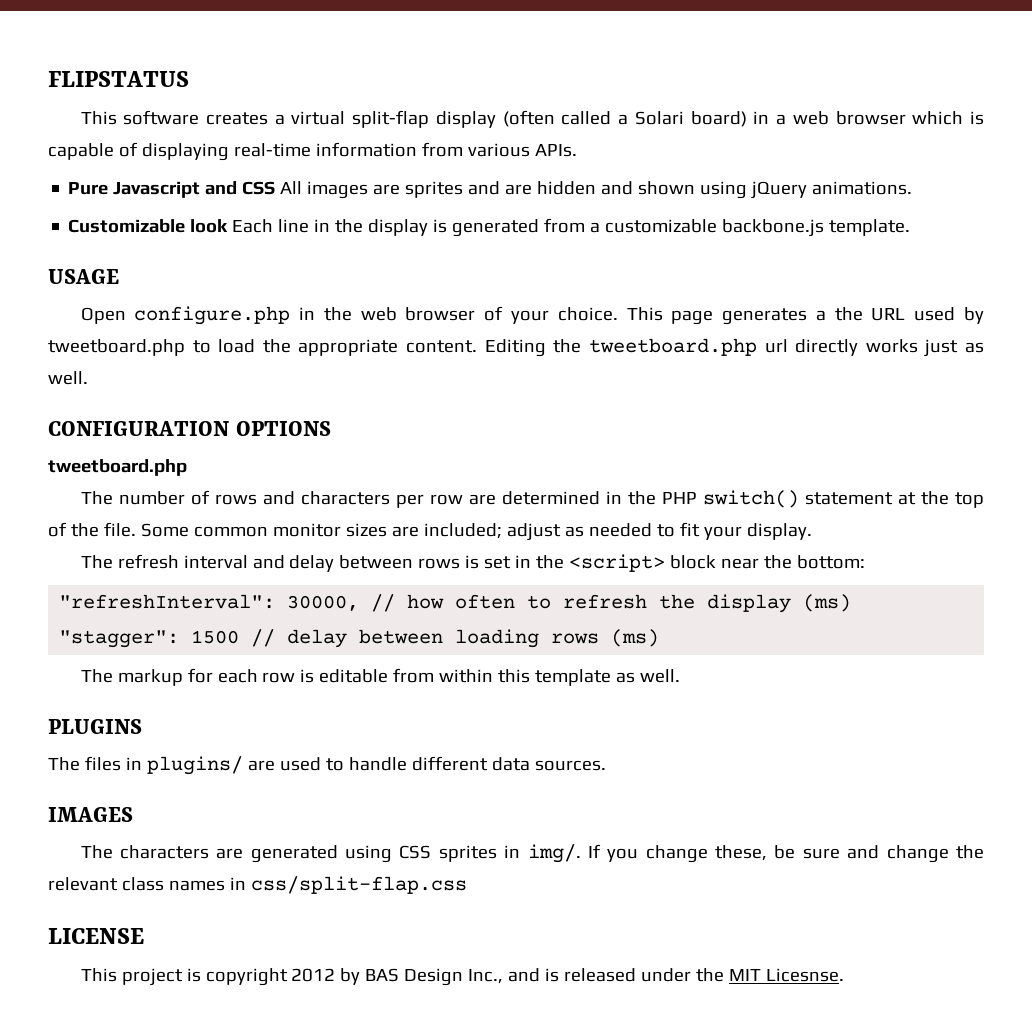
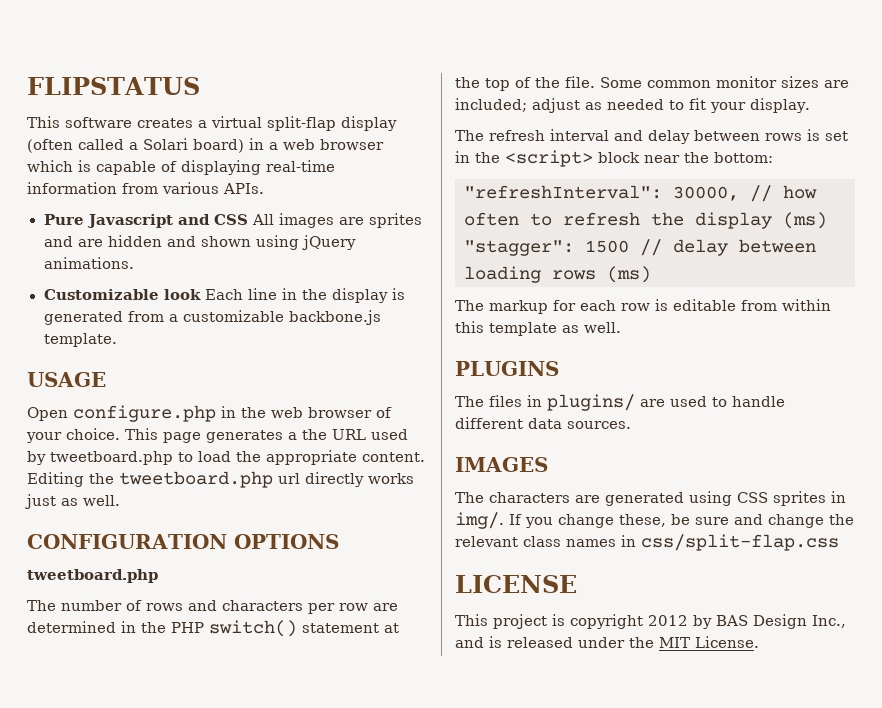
[766,968,845,982] Licesnse. -> [695,636,759,648] License.

